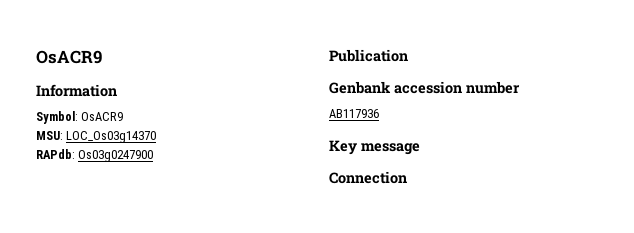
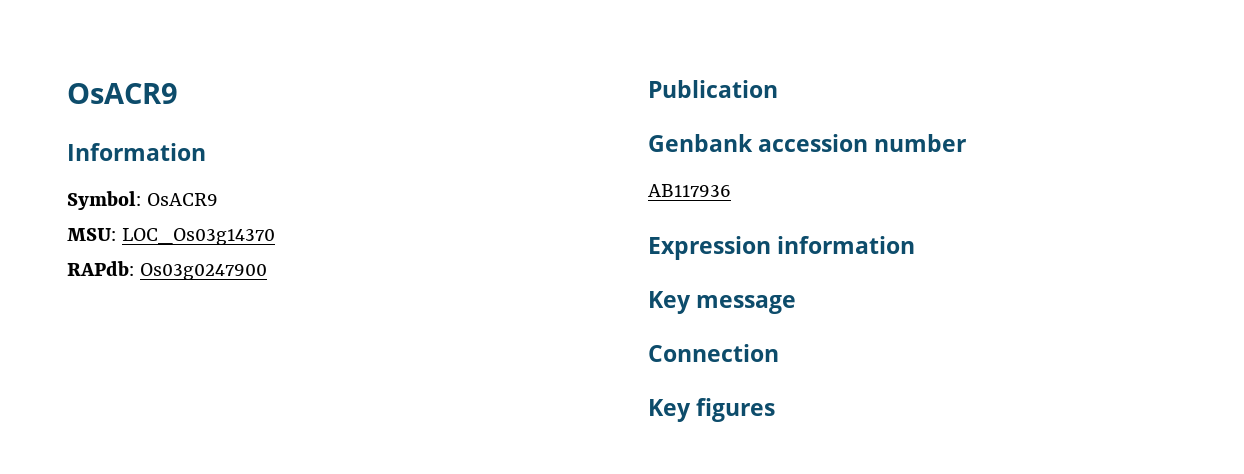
(379, 113) none -> [648,236,916,260] // Expression information
(407, 177) none -> [648,398,776,422] // Key figures

